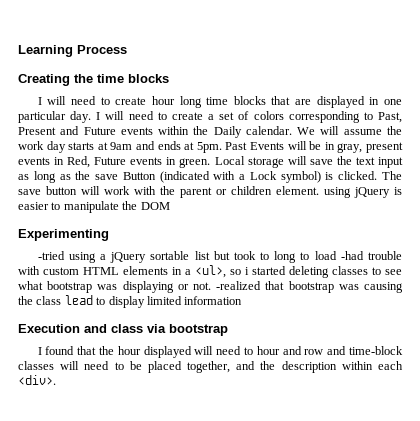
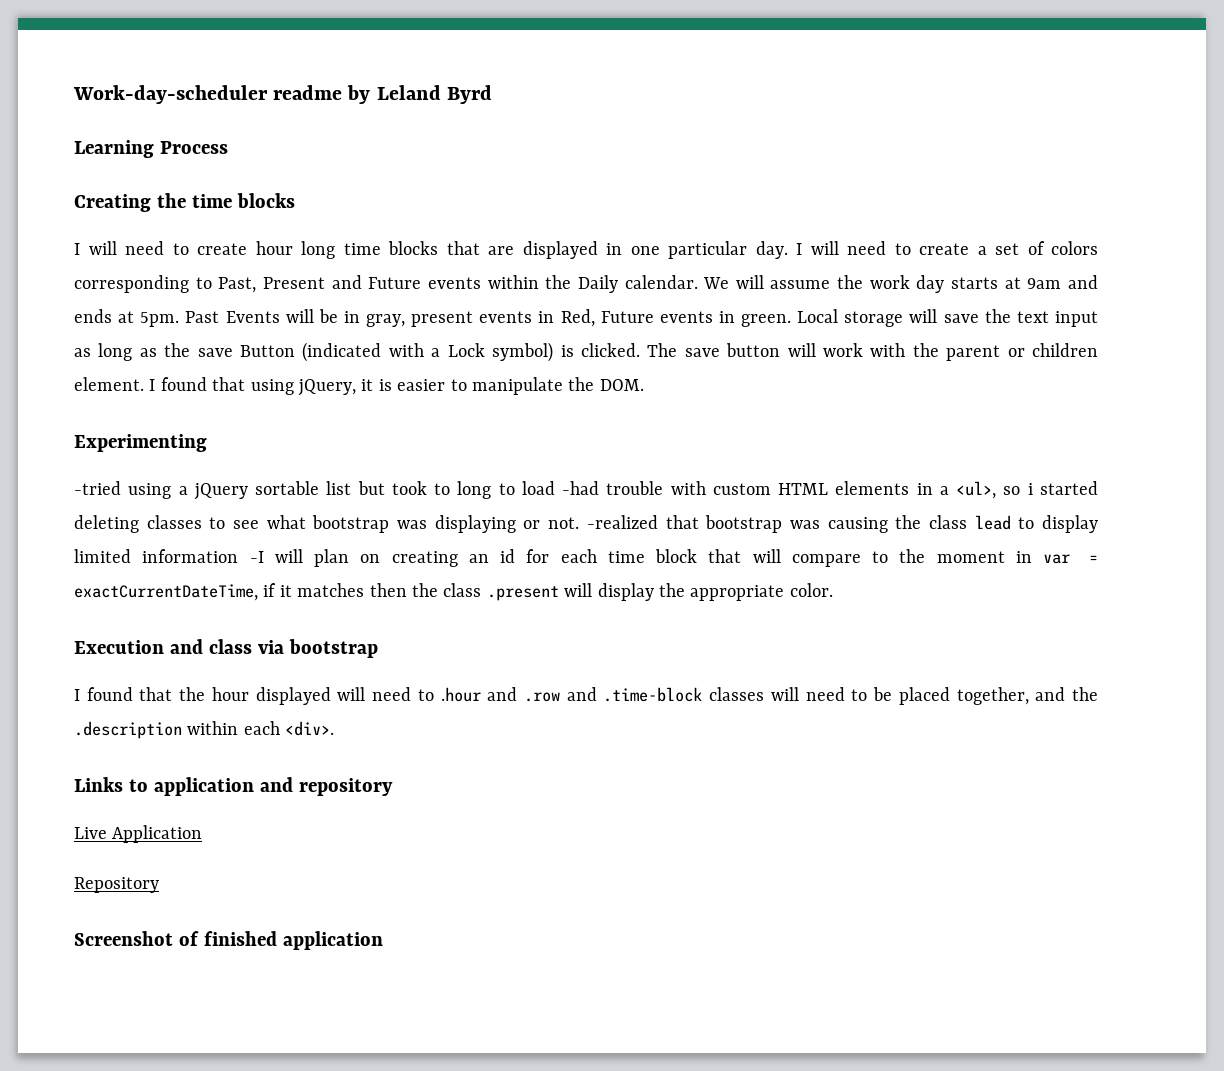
(18, 51) none -> [73,85,492,104] Work-day-scheduler readme by Leland Byrd //
[324,187,390,198] using jQuery -> [149,377,374,396] I found that using jQuery, it
[140,202,170,210] DOM -> [599,379,644,391] DOM.
(243, 300) none -> [249,549,1098,567] [74,583,833,601] -I will plan on creating an id for each time block that will compare to the moment in var = exactCurrentDateTime, if it matches then the class .present will display the appropriate color.
[256,346,403,355] hour and row and time-block -> [440,687,703,702] .hour and .row and .time-block
[281,361,337,373] description -> [74,721,182,739] .description
(56, 380) none -> [74,777,393,796] [74,825,203,843] [74,877,159,893] [74,931,383,950] // Links to application and repository // Live Application // Repository // Screenshot of finished application

